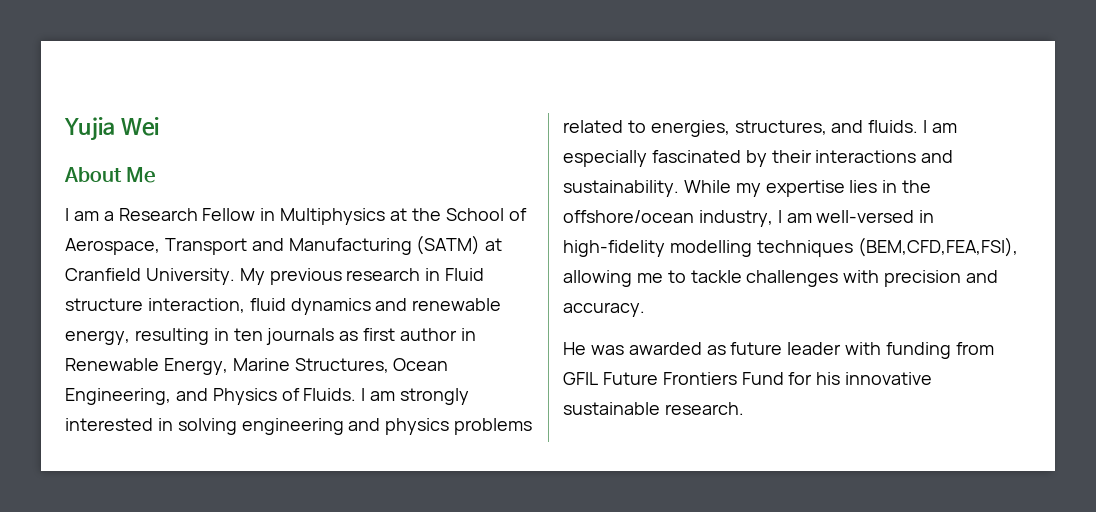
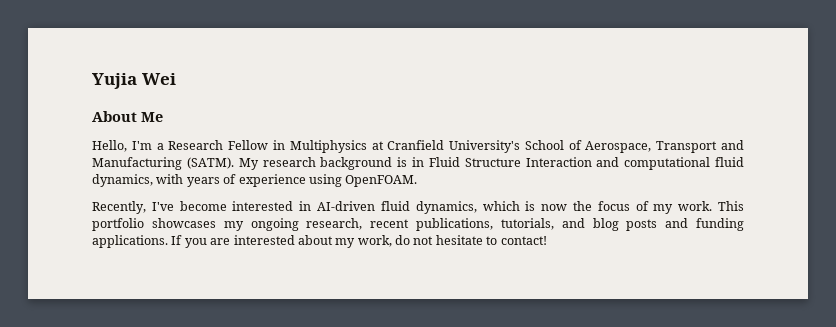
[65,208,99,221] I am -> [92,140,152,152] Hello, I'm
[411,208,441,221] the -> [387,140,521,153] Cranfield University's
[416,235,503,255] [65,268,485,285] [65,298,502,315] [65,328,476,345] [65,358,449,375] [65,388,470,405] [65,418,533,435] [563,120,958,137] [563,150,954,167] [563,180,932,197] [563,210,935,227] [563,237,1018,257] [563,270,999,287] [563,302,645,317] [563,342,994,359] [563,372,933,385] [563,402,744,415] (SATM) at Cranfield University. My previous research in Fluid structure interaction, fluid dynamics and renewable energy, resulting in ten journals as first author in Renewable Energy, Marine Structures, Ocean Engineering, and Physics of Fluids. I am strongly interested in solving engineering and physics problems related to energies, structures, and fluids. I am especially fascinated by their interactions and sustainability. While my expertise lies in the offshore/ocean industry, I am well-versed in high-fidelity modelling techniques (BEM,CFD,FEA,FSI), allowing me to tackle challenges with precision and accuracy. // He was awarded as future leader with funding from GFIL Future Frontiers Fund for his innovative sustainable research. -> [186,157,744,170] [92,174,418,187] [92,201,744,214] [92,218,745,231] [92,235,547,248] (SATM). My research background is in Fluid Structure Interaction and computational fluid dynamics, with years of experience using OpenFOAM. // Recently, I've become interested in AI-driven fluid dynamics, which is now the focus of my work. This portfolio showcases my ongoing research, recent publications, tutorials, and blog posts and funding applications. If you are interested about my work, do not hesitate to contact!

